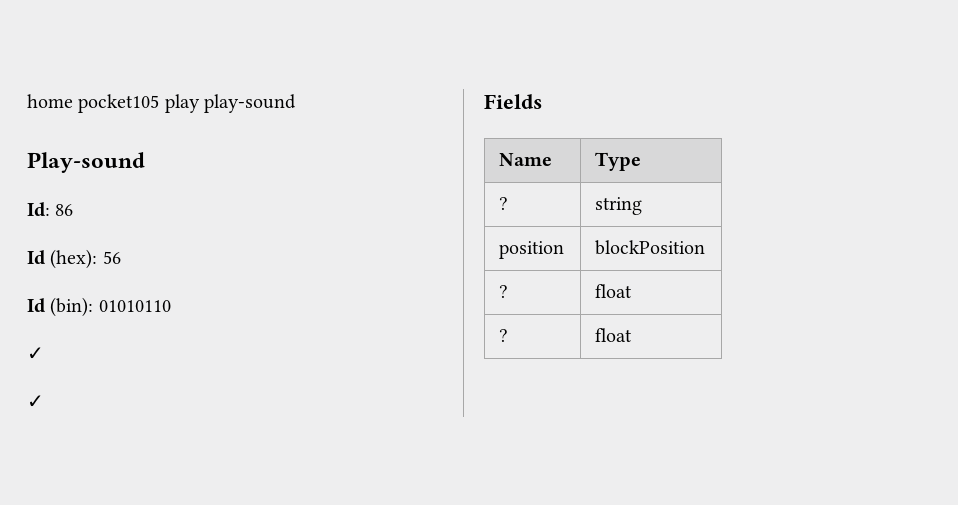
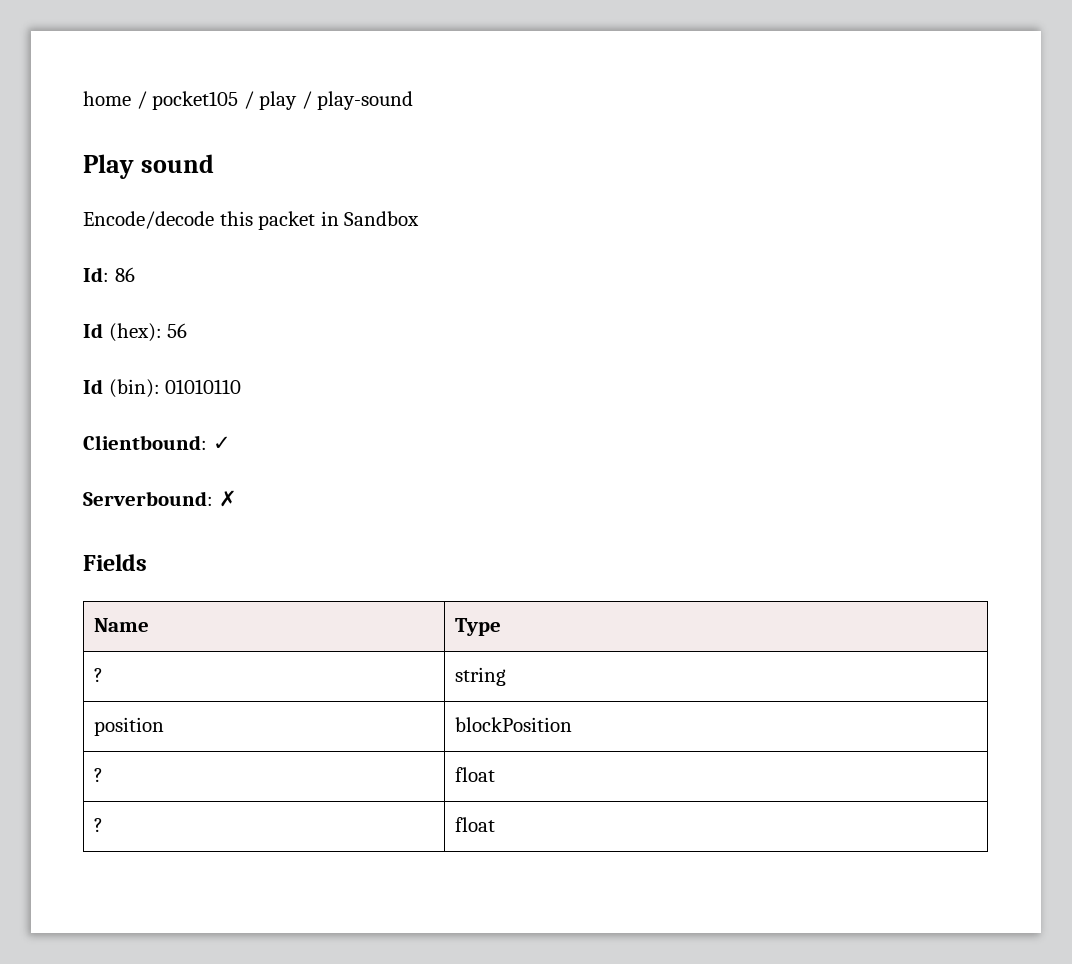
[78,94,297,113] [27,152,145,173] pocket105 play play-sound // Play-sound -> [136,91,414,110] [83,154,215,179] [83,211,420,230] / pocket105 / play / play-sound // Play sound // Encode/decode this packet in Sandbox
[27,347,44,360] [27,395,44,408] ✓ // ✓ -> [83,435,231,450] [83,490,237,507] Clientbound: ✓ // Serverbound: ✗

